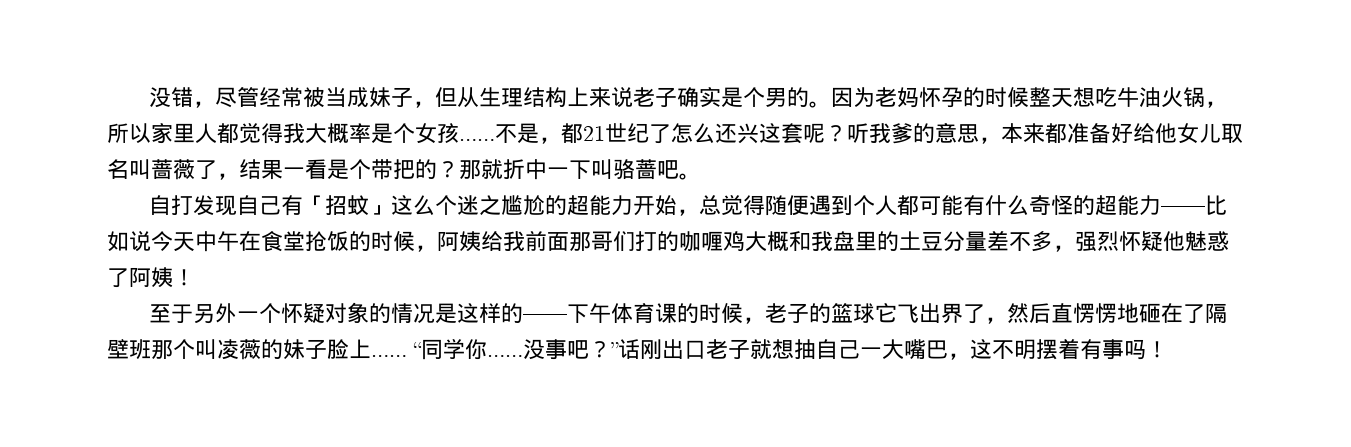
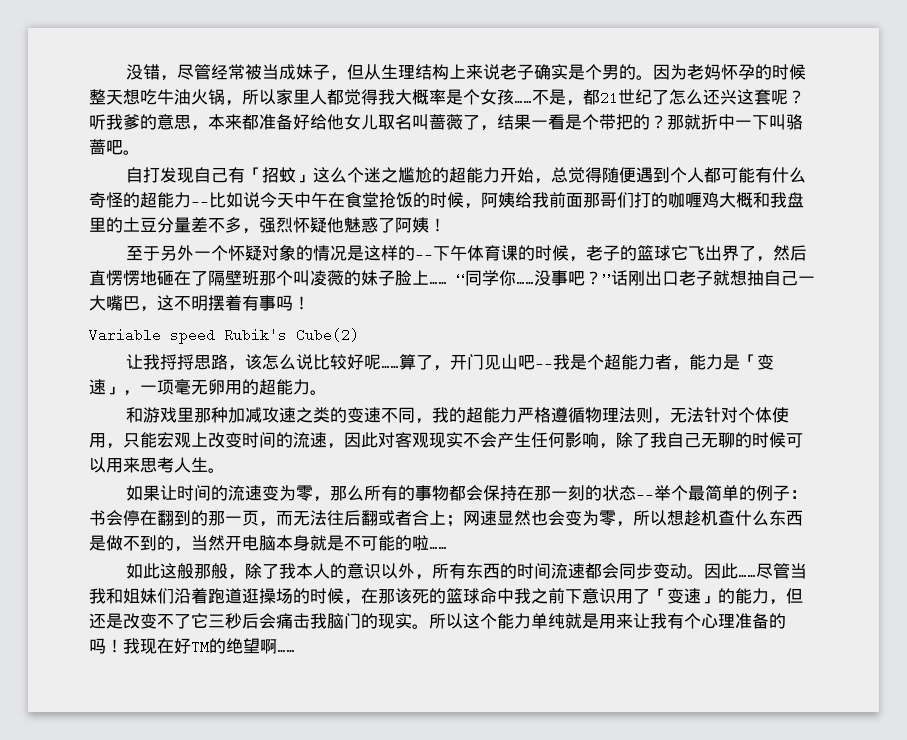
(1168, 349) none -> [89,328,359,344] [125,354,774,371] [89,378,327,396] [125,407,789,424] [89,432,803,449] [89,457,225,473] [125,485,807,502] [89,510,803,527] [89,535,447,552] [125,563,807,580] [89,588,803,605] [89,613,786,629] [89,638,295,654] // Variable speed Rubik's Cube(2) // 让我捋捋思路，该怎么说比较好呢……算了，开门见山吧——我是个超能力者，能力是「变速」，一项毫无卵用的超能力。 // 和游戏里那种加减攻速之类的变速不同，我的超能力严格遵循物理法则，无法针对个体使用，只能宏观上改变时间的流速，因此对客观现实不会产生任何影响，除了我自己无聊的时候可以用来思考人生。 // 如果让时间的流速变为零，那么所有的事物都会保持在那一刻的状态——举个最简单的例子：书会停在翻到的那一页，而无法往后翻或者合上；网速显然也会变为零，所以想趁机查什么东西是做不到的，当然开电脑本身就是不可能的啦…… // 如此这般那般，除了我本人的意识以外，所有东西的时间流速都会同步变动。因此……尽管当我和姐妹们沿着跑道逛操场的时候，在那该死的篮球命中我之前下意识用了「变速」的能力，但还是改变不了它三秒后会痛击我脑门的现实。所以这个能力单纯就是用来让我有个心理准备的吗！我现在好TM的绝望啊……

